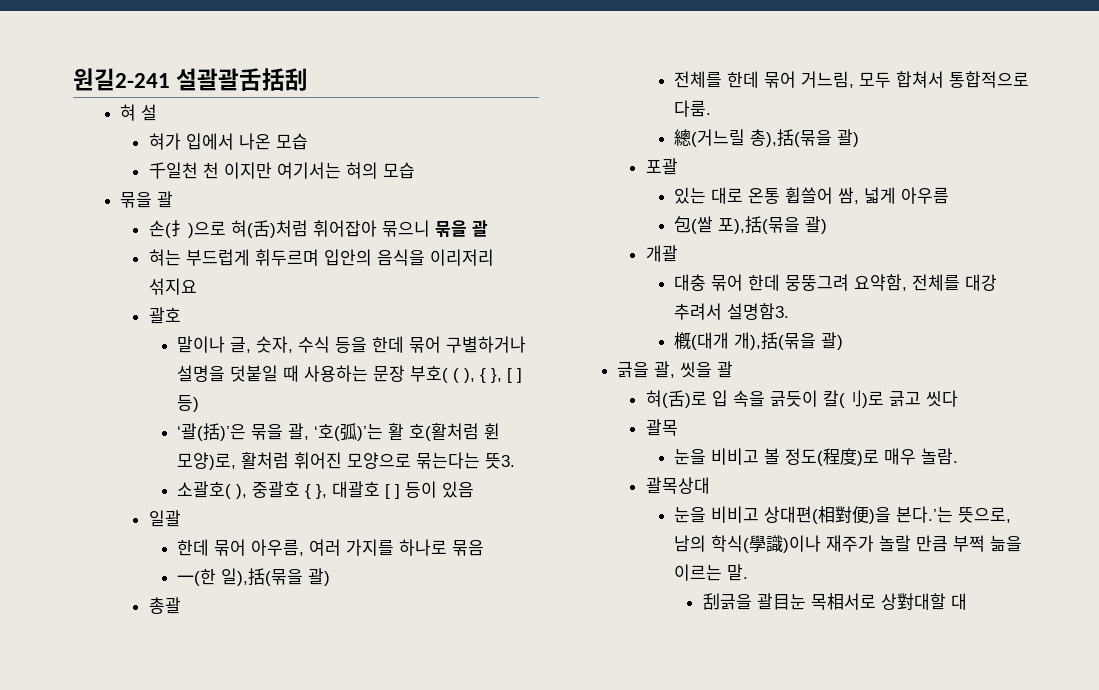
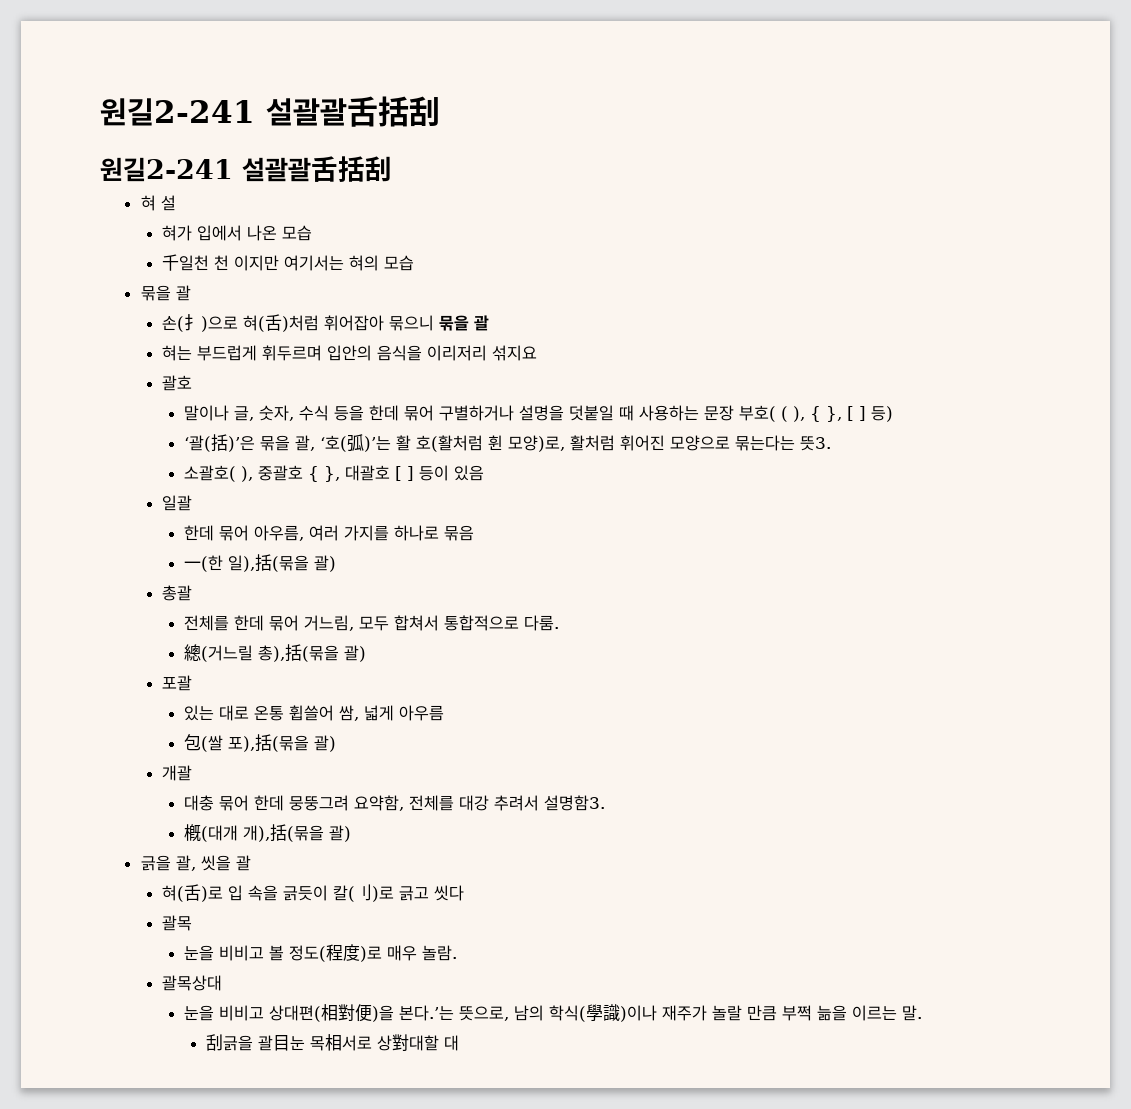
[73,68,309,91] 원길2-241 설괄괄舌括刮 -> [100,96,440,127] [100,156,392,182] 원길2-241 설괄괄舌括刮 // 원길2-241 설괄괄舌括刮

